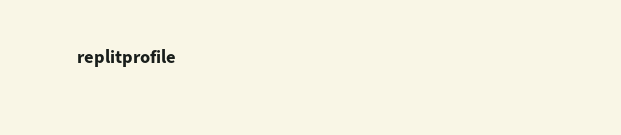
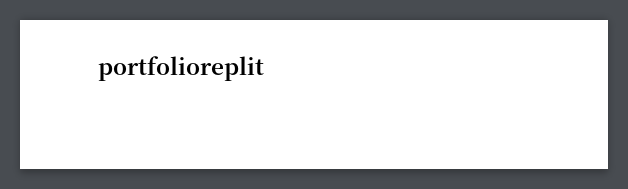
[77,49,176,67] replitprofile -> [98,56,264,81] portfolioreplit

